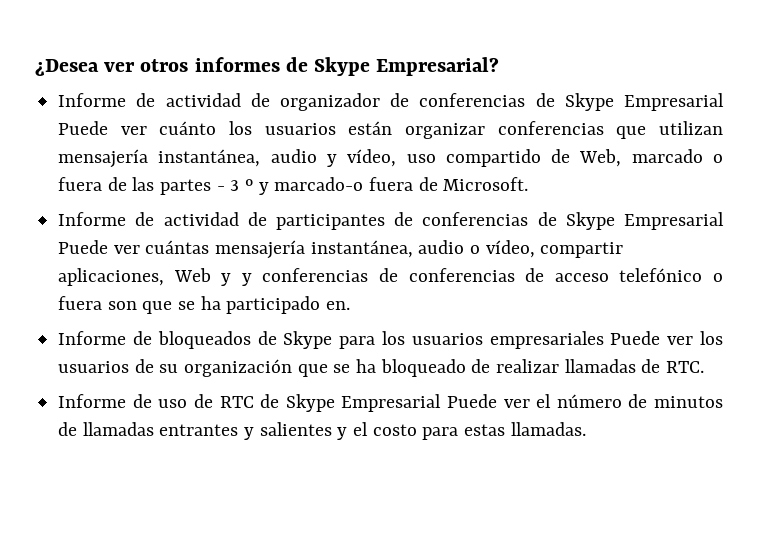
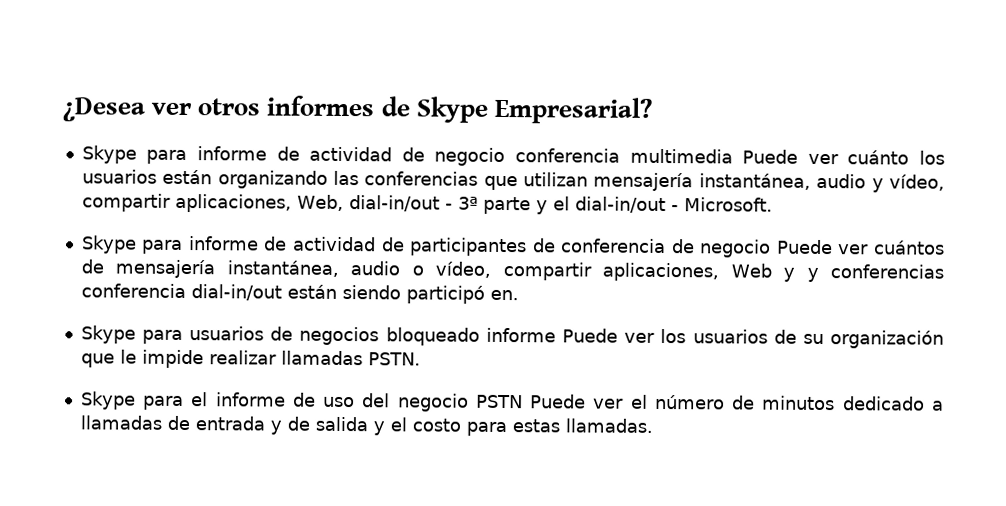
[58,93,724,111] Informe de actividad de organizador de conferencias de Skype Empresarial -> [81,145,733,167] Skype para informe de actividad de negocio conferencia multimedia
[405,123,486,139] organizar -> [217,170,359,189] organizando las
[406,149,723,167] [58,177,529,195] [58,212,127,226] uso compartido de Web, marcado o fuera de las partes - 3 º y marcado-o fuera de Microsoft. // Informe -> [81,193,773,215] [80,235,259,254] compartir aplicaciones, Web, dial-in/out - 3ª parte y el dial-in/out - Microsoft. // Skype para informe
[422,212,724,230] [58,240,210,254] conferencias de Skype Empresarial Puede ver cuántas -> [561,238,946,258] [80,259,104,274] conferencia de negocio Puede ver cuántos de
[379,268,723,282] [58,296,351,314] [58,331,604,349] de conferencias de acceso telefónico o fuera son que se ha participado en. // Informe de bloqueados de Skype para los usuarios empresariales -> [80,283,519,304] [80,325,556,346] conferencia dial-in/out están siendo participó en. // Skype para usuarios de negocios bloqueado informe
[333,359,705,377] [58,394,442,412] se ha bloqueado de realizar llamadas de RTC. // Informe de uso de RTC de Skype Empresarial -> [119,349,421,369] [80,391,523,412] le impide realizar llamadas PSTN. // Skype para el informe de uso del negocio PSTN
[58,422,332,440] de llamadas entrantes y salientes -> [842,396,945,411] [79,415,368,435] dedicado a llamadas de entrada y de salida

